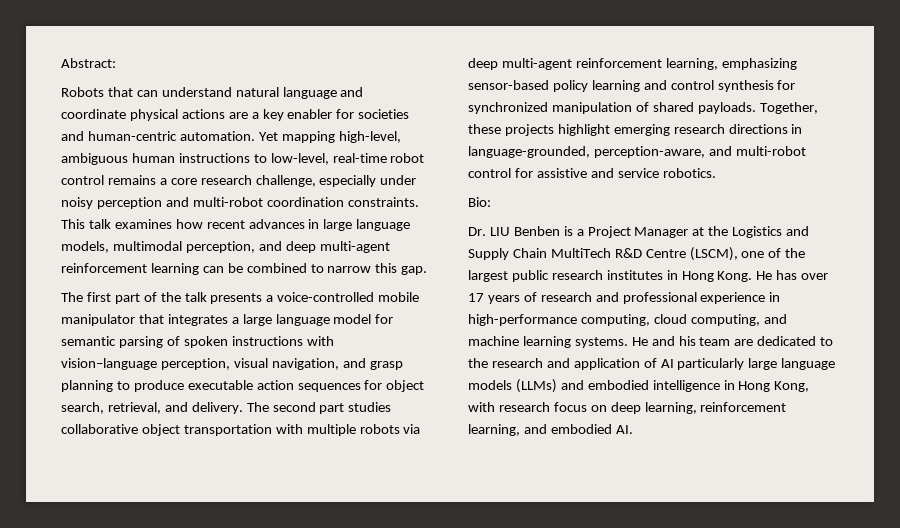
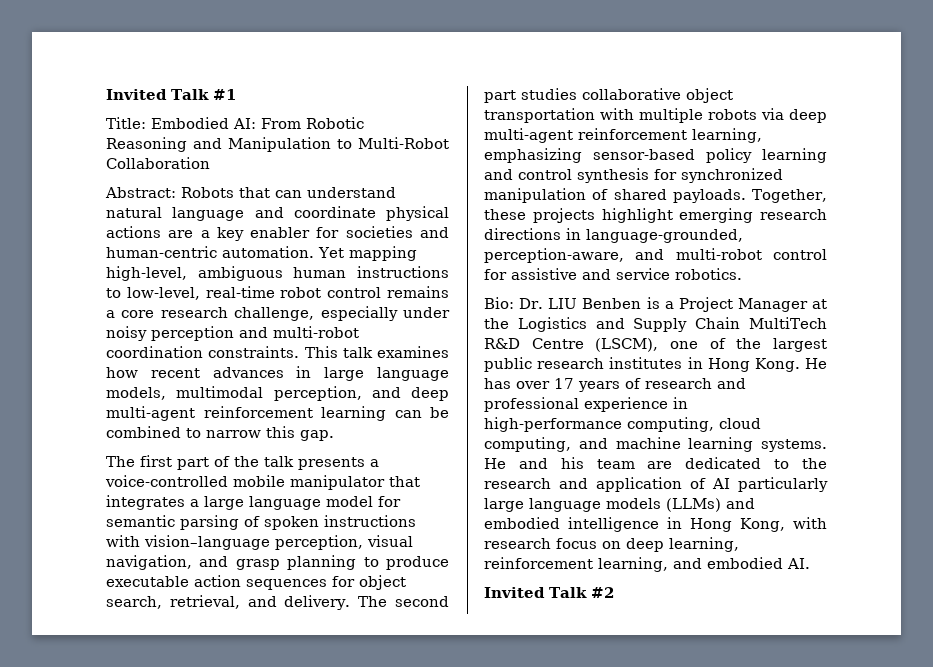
(61, 63) none -> [106,89,236,100] [106,117,364,129] [106,137,449,152] [106,157,210,169] Invited Talk #1 // Title: Embodied AI: From Robotic Reasoning and Manipulation to Multi‑Robot Collaboration //
(116, 63) // -> (176, 192) none
(491, 202) // -> (514, 303) none
(633, 429) none -> [484,587,614,598] // Invited Talk #2

